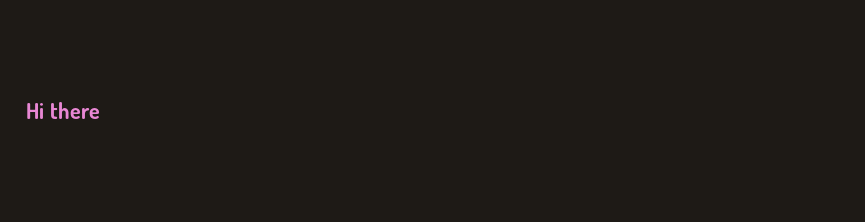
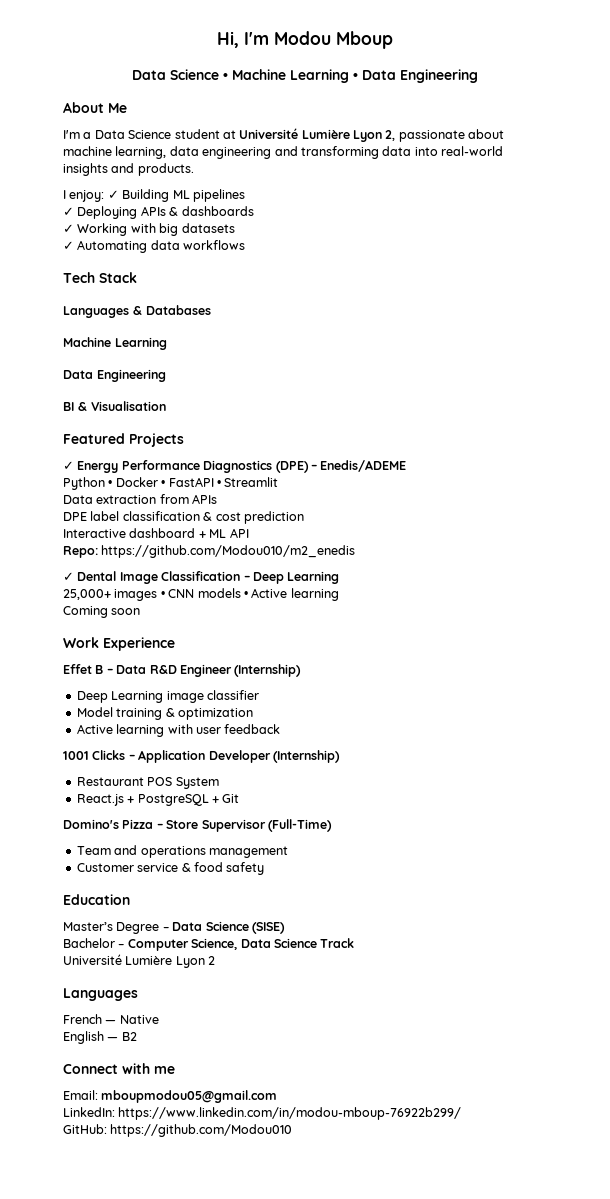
[26,102,100,119] Hi there -> [217,31,393,49] [132,69,478,83] [63,102,127,113] [63,128,505,142] [63,146,503,159] [63,163,194,176] [63,189,245,202] [63,206,254,219] [63,223,235,236] [63,240,246,253] [63,272,137,283] [63,305,211,318] [63,337,167,350] [63,369,166,382] [63,401,166,411] [63,433,184,447] [63,460,407,473] [63,477,279,490] [63,494,218,504] [63,511,304,524] [63,528,249,538] [63,545,356,558] [63,571,340,584] [63,588,339,601] [63,606,141,618] [63,637,175,651] [63,664,302,677] [76,690,259,703] [76,707,253,720] [76,724,281,737] [63,750,340,763] [76,777,219,789] [76,794,240,806] [63,819,332,832] [76,845,288,858] [76,862,265,875] [63,894,130,905] [63,921,285,934] [63,938,355,951] [63,954,216,968] [63,988,138,1001] [63,1014,159,1024] [63,1031,137,1044] [63,1063,175,1074] [63,1090,278,1103] [63,1107,462,1120] [63,1124,293,1137] Hi, I'm Modou Mboup // Data Science • Machine Learning • Data Engineering // About Me // I'm a Data Science student at Université Lumière Lyon 2, passionate about machine learning, data engineering and transforming data into real-world insights and products. // I enjoy: ✓ Building ML pipelines // ✓ Deploying APIs & dashboards // ✓ Working with big datasets // ✓ Automating data workflows // Tech Stack // Languages & Databases // Machine Learning // Data Engineering // BI & Visualisation // Featured Projects // ✓ Energy Performance Diagnostics (DPE) – Enedis/ADEME // Python • Docker • FastAPI • Streamlit // Data extraction from APIs // DPE label classification & cost prediction // Interactive dashboard + ML API // Repo: https://github.com/Modou010/m2_enedis // ✓ Dental Image Classification – Deep Learning // 25,000+ images • CNN models • Active learning // Coming soon // Work Experience // Effet B – Data R&D Engineer (Internship) // Deep Learning image classifier // Model training & optimization // Active learning with user feedback // 1001 Clicks – Application Developer (Internship) // Restaurant POS System // React.js + PostgreSQL + Git // Domino's Pizza – Store Supervisor (Full-Time) // Team and operations management // Customer service & food safety // Education // Master’s Degree – Data Science (SISE) // Bachelor – Computer Science, Data Science Track // Université Lumière Lyon 2 // Languages // French — Native // English — B2 // Connect with me // Email: mboupmodou05@gmail.com // LinkedIn: https://www.linkedin.com/in/modou-mboup-76922b299/ // GitHub: https://github.com/Modou010

